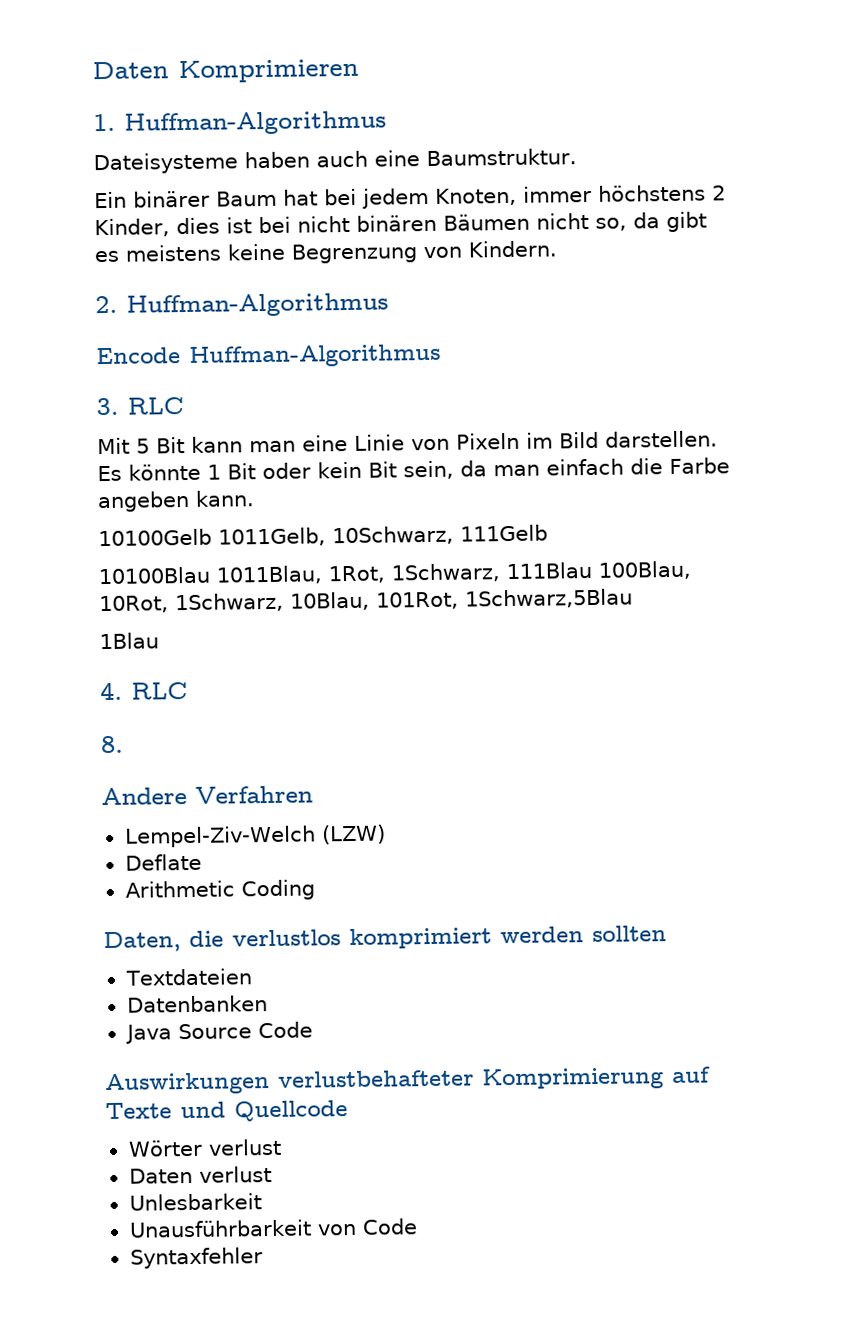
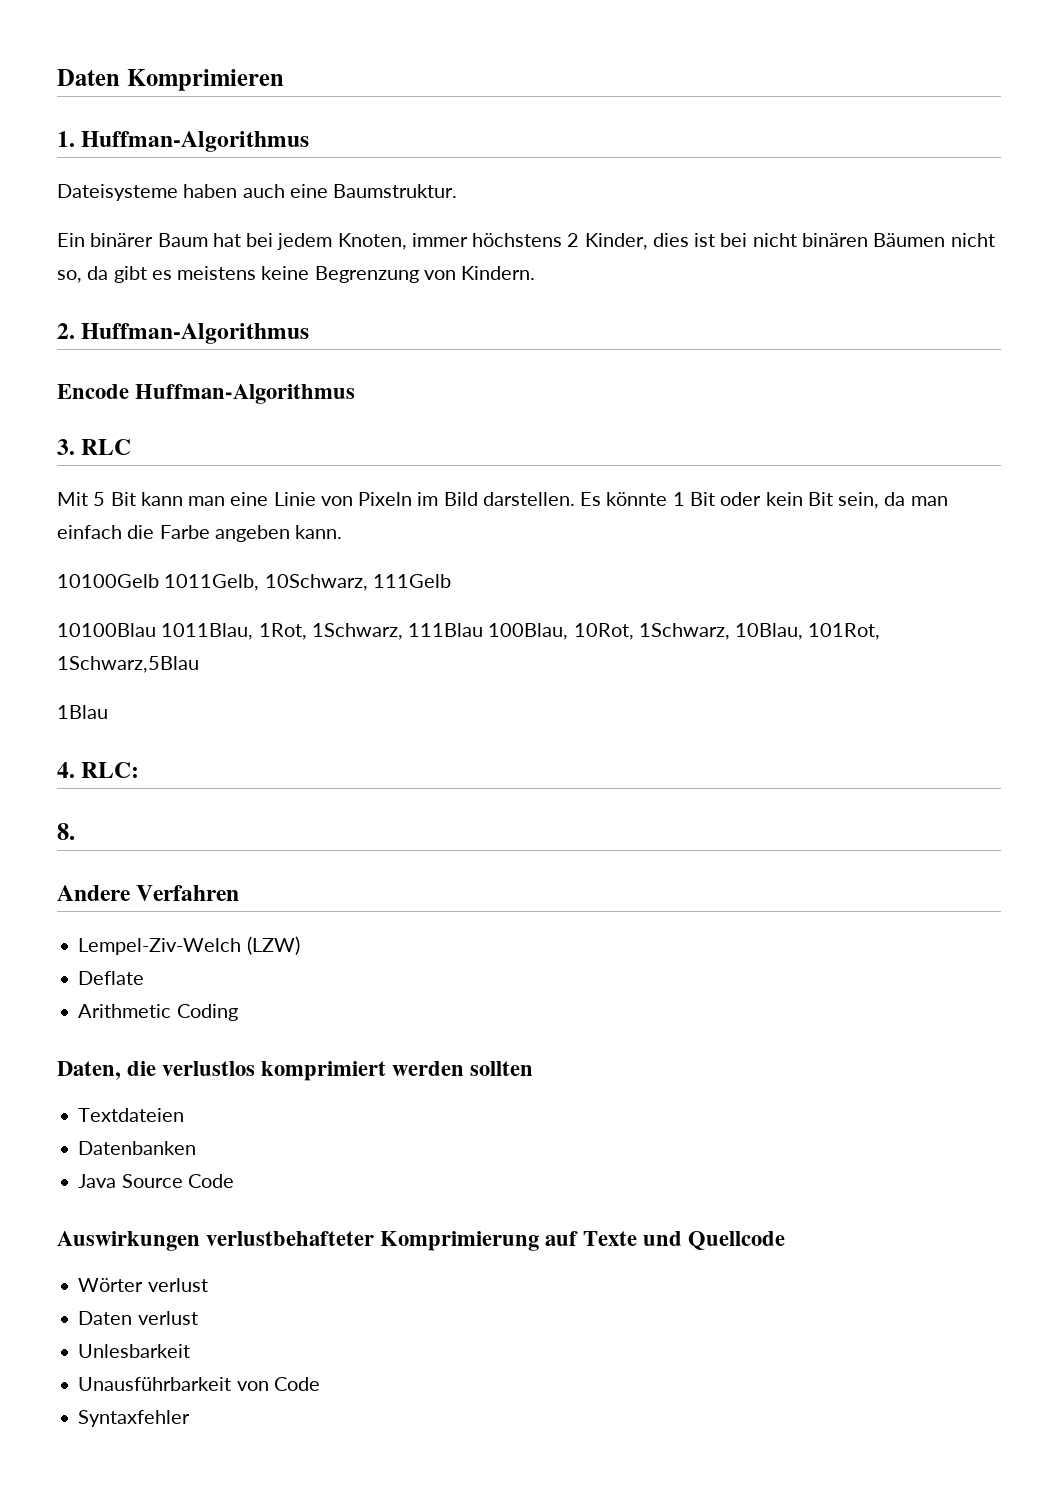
[131,682,188,700] RLC -> [81,762,140,778] RLC:

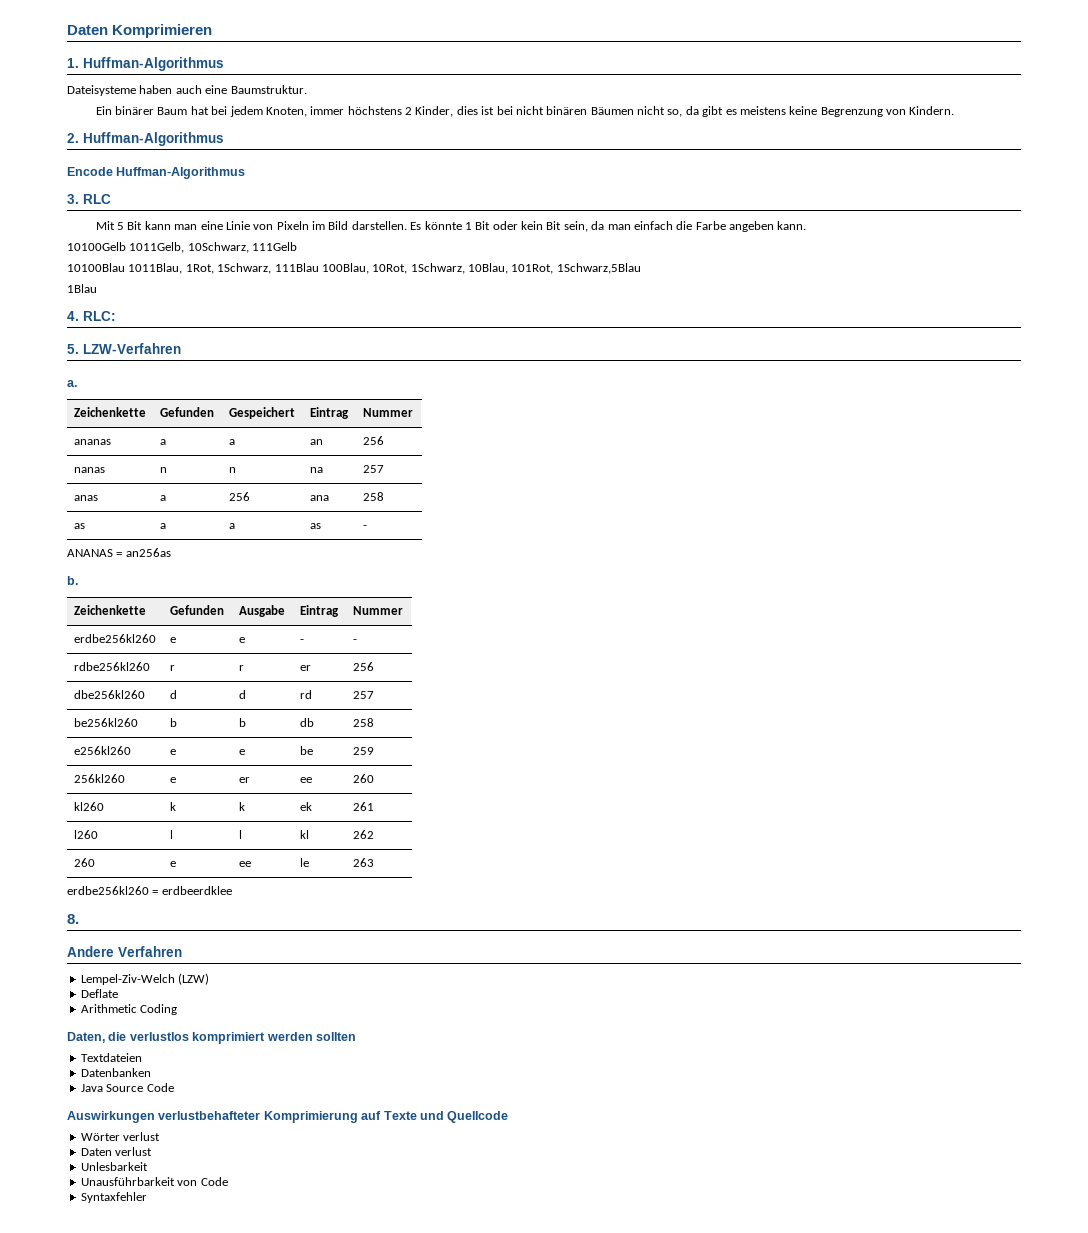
(140, 770) none -> [67,343,181,354] [67,380,77,387] [73,407,146,417] [159,407,214,417] [228,407,295,419] [309,407,349,419] [362,408,413,417] [73,439,111,445] [159,439,166,445] [228,439,235,445] [309,439,323,445] [362,436,384,445] [73,467,105,473] [159,467,167,473] [228,467,236,473] [309,467,323,473] [362,465,384,473] [73,495,98,501] [159,495,166,501] [228,492,250,501] [309,495,329,501] [362,492,384,501] [73,523,85,529] [159,523,166,529] [228,523,235,529] [309,523,321,529] [362,525,367,529] [67,548,171,557] [67,576,78,585] [73,605,146,615] [169,605,224,615] [238,605,285,617] [299,605,339,617] [352,606,403,615] [73,634,156,643] [169,637,176,643] [238,637,245,643] [299,639,304,643] [352,639,357,643] [73,662,150,671] [169,665,175,671] [238,665,244,671] [299,665,311,671] [352,662,374,671] [73,690,145,699] [169,690,177,699] [238,690,246,699] [299,690,312,699] [352,691,374,699] [73,718,138,727] [169,718,177,727] [238,718,246,727] [299,718,314,727] [352,718,374,727] [73,746,131,755] [169,749,176,755] [238,749,245,755] [299,746,313,755] [352,747,374,755] [73,774,125,783] [169,777,176,783] [238,777,250,783] [299,777,312,783] [352,774,374,783] [73,802,104,811] [169,802,176,811] [238,802,245,811] [299,802,312,811] [352,802,374,811] [73,830,98,839] [169,830,173,839] [238,830,242,839] [299,830,309,839] [352,830,374,839] [73,858,95,867] [169,861,176,867] [238,861,251,867] [299,858,309,867] [352,858,374,867] [67,886,232,895] // 5. LZW-Verfahren // a. // Zeichenkette | Gefunden | Gespeichert | Eintrag | Nummer // ananas | a | a | an | 256 // nanas | n | n | na | 257 // anas | a | 256 | ana | 258 // as | a | a | as | - // ANANAS = an256as // b. // Zeichenkette | Gefunden | Ausgabe | Eintrag | Nummer // erdbe256kl260 | e | e | - | - // rdbe256kl260 | r | r | er | 256 // dbe256kl260 | d | d | rd | 257 // be256kl260 | b | b | db | 258 // e256kl260 | e | e | be | 259 // 256kl260 | e | er | ee | 260 // kl260 | k | k | ek | 261 // l260 | l | l | kl | 262 // 260 | e | ee | le | 263 // erdbe256kl260 = erdbeerdklee

